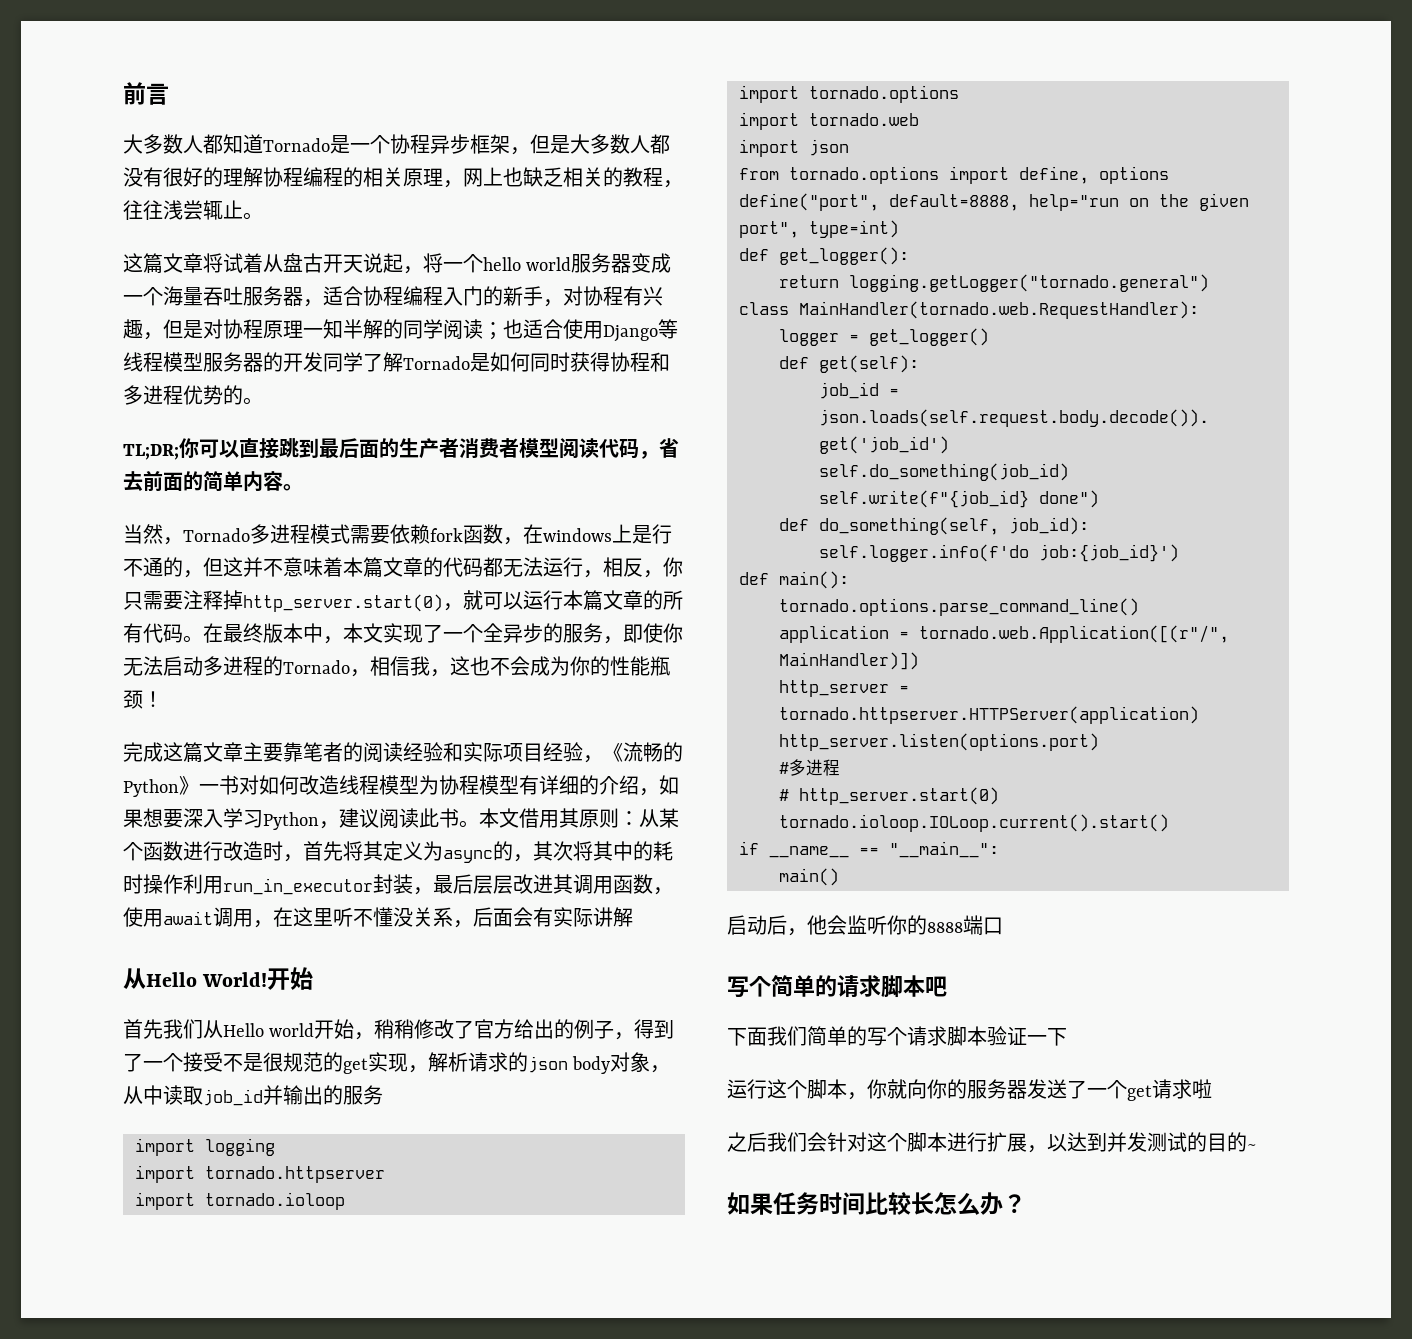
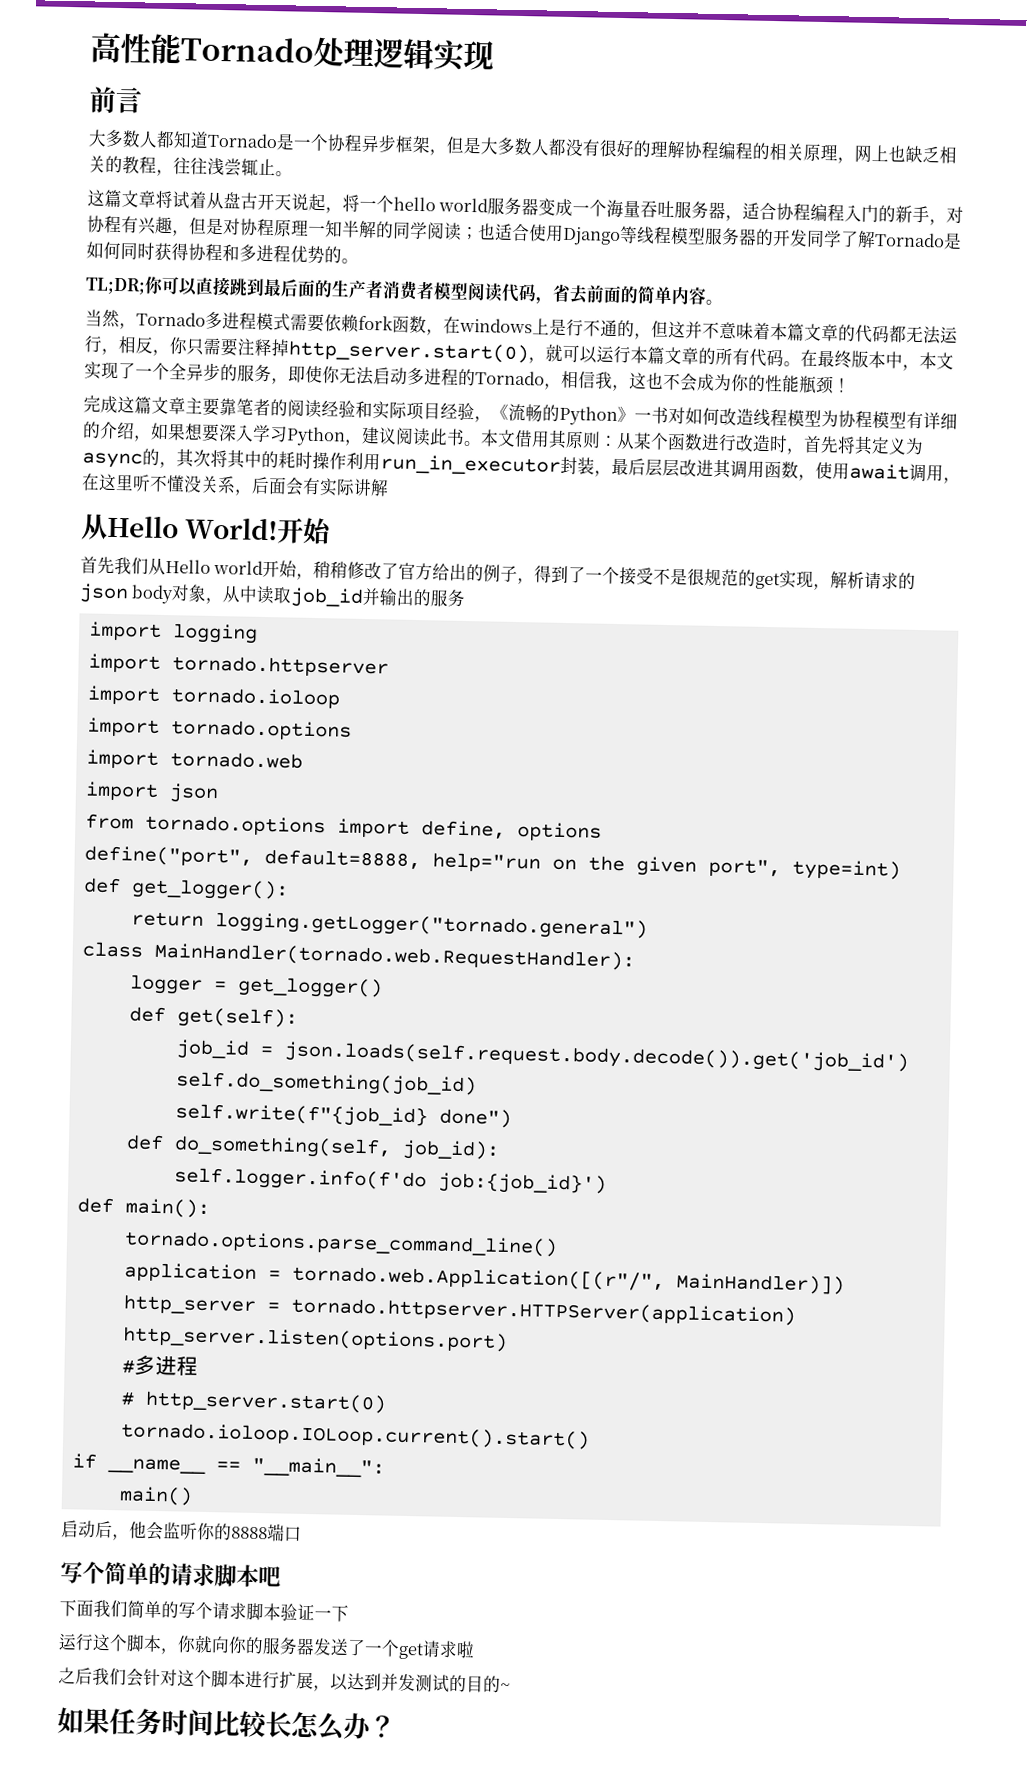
(123, 93) none -> [90,32,494,72] 高性能Tornado处理逻辑实现 //

